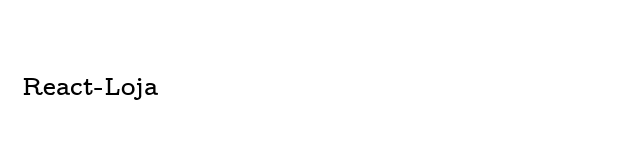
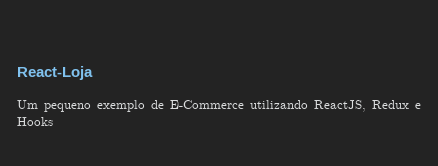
(158, 89) none -> [17,100,421,112] [17,117,53,126] // Um pequeno exemplo de E-Commerce utilizando ReactJS, Redux e Hooks

